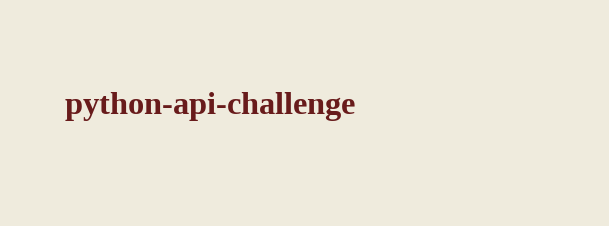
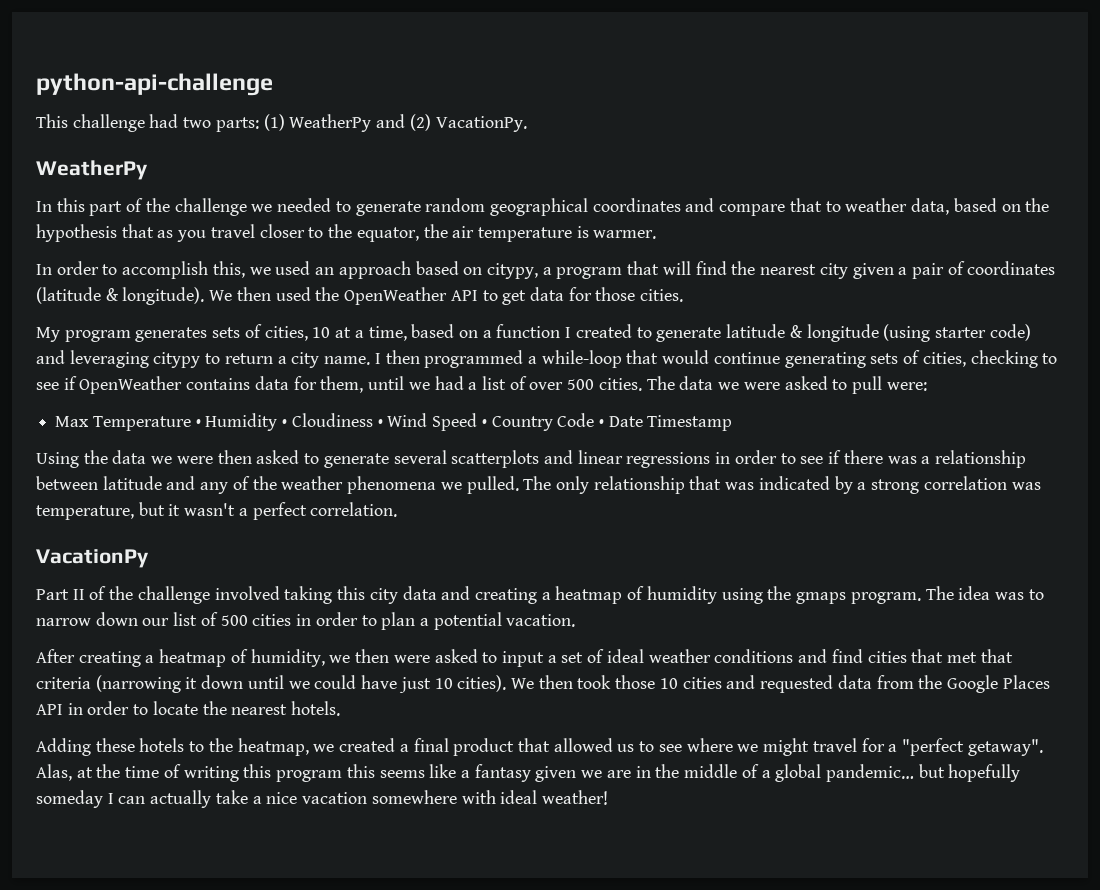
(355, 106) none -> [36,114,527,132] [36,160,148,180] [36,198,1050,216] [36,224,657,242] [36,261,1056,279] [36,287,684,305] [36,324,1031,342] [36,350,1058,368] [36,376,927,394] [55,413,733,431] [36,450,1026,468] [36,476,1041,494] [36,502,398,520] [36,549,149,568] [36,586,1044,604] [36,612,576,630] [36,649,1013,667] [36,675,1050,693] [36,701,341,716] [36,738,1043,756] [36,764,1021,782] [36,790,608,808] // This challenge had two parts: (1) WeatherPy and (2) VacationPy. // WeatherPy // In this part of the challenge we needed to generate random geographical coordinates and compare that to weather data, based on the hypothesis that as you travel closer to the equator, the air temperature is warmer. // In order to accomplish this, we used an approach based on citypy, a program that will find the nearest city given a pair of coordinates (latitude & longitude). We then used the OpenWeather API to get data for those cities. // My program generates sets of cities, 10 at a time, based on a function I created to generate latitude & longitude (using starter code) and leveraging citypy to return a city name. I then programmed a while-loop that would continue generating sets of cities, checking to see if OpenWeather contains data for them, until we had a list of over 500 cities. The data we were asked to pull were: // Max Temperature • Humidity • Cloudiness • Wind Speed • Country Code • Date Timestamp // Using the data we were then asked to generate several scatterplots and linear regressions in order to see if there was a relationship between latitude and any of the weather phenomena we pulled. The only relationship that was indicated by a strong correlation was temperature, but it wasn't a perfect correlation. // VacationPy // Part II of the challenge involved taking this city data and creating a heatmap of humidity using the gmaps program. The idea was to narrow down our list of 500 cities in order to plan a potential vacation. // After creating a heatmap of humidity, we then were asked to input a set of ideal weather conditions and find cities that met that criteria (narrowing it down until we could have just 10 cities). We then took those 10 cities and requested data from the Google Places API in order to locate the nearest hotels. // Adding these hotels to the heatmap, we created a final product that allowed us to see where we might travel for a "perfect getaway". Alas, at the time of writing this program this seems like a fantasy given we are in the middle of a global pandemic… but hopefully someday I can actually take a nice vacation somewhere with ideal weather!

